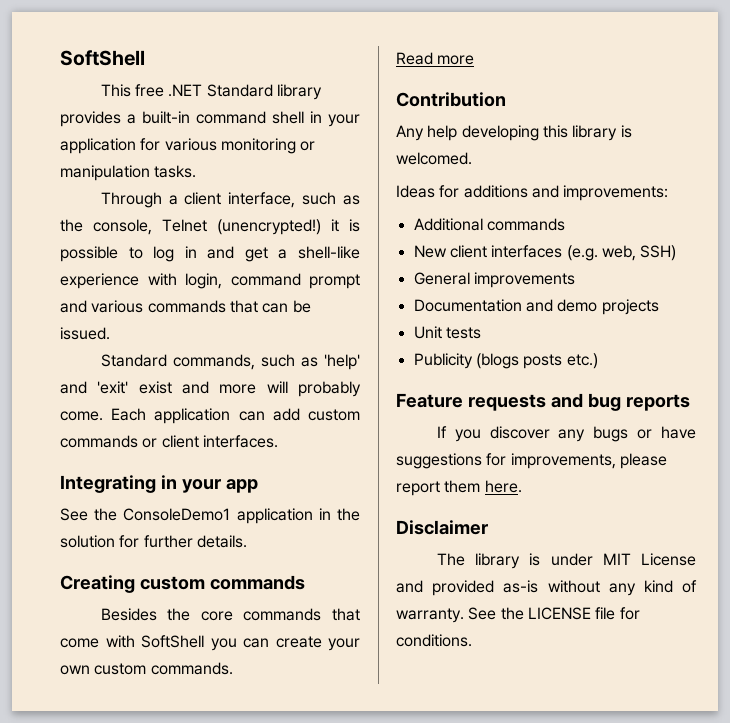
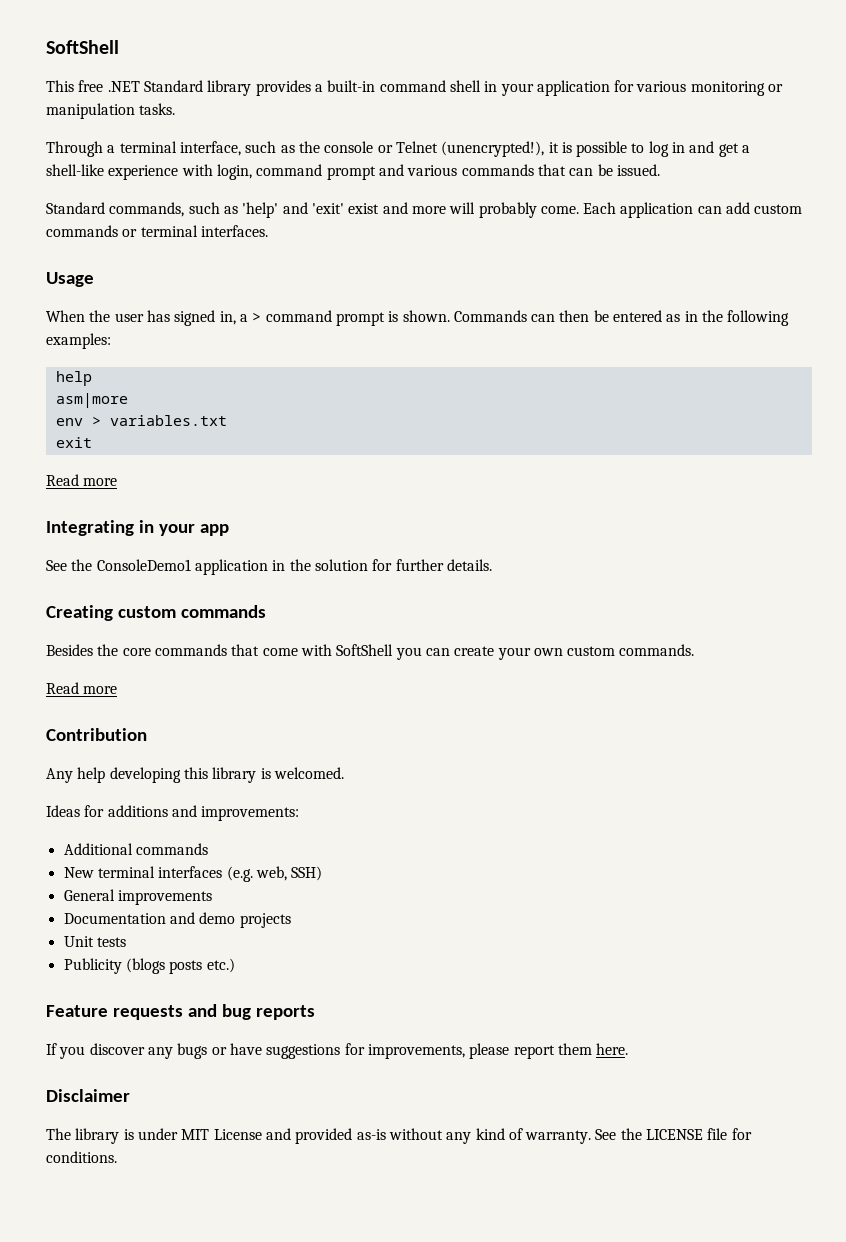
[184,192,222,205] client -> [119,141,177,153] terminal
[93,219,321,235] console, Telnet (unencrypted!) -> [324,141,545,157] console or Telnet (unencrypted!),
[161,435,199,448] client -> [140,225,198,237] terminal
(278, 441) none -> [46,272,94,287] [46,310,790,326] [46,333,111,349] [55,371,92,386] [55,393,128,408] [55,415,227,426] [55,437,92,448] [46,474,118,486] // Usage // When the user has signed in, a > command prompt is shown. Commands can then be entered as in the following examples: // help // asm|more // env > variables.txt // exit // Read more
[449,245,487,258] client -> [97,866,155,878] terminal

